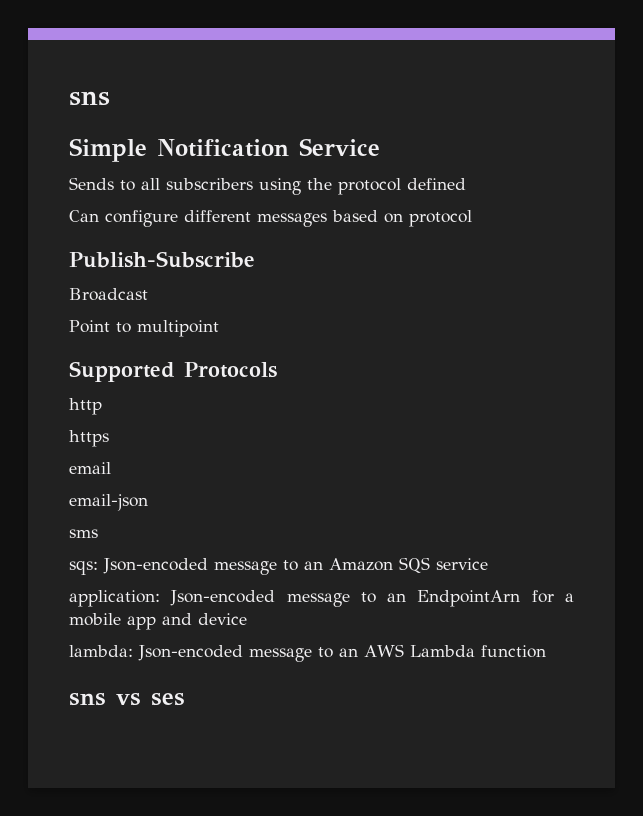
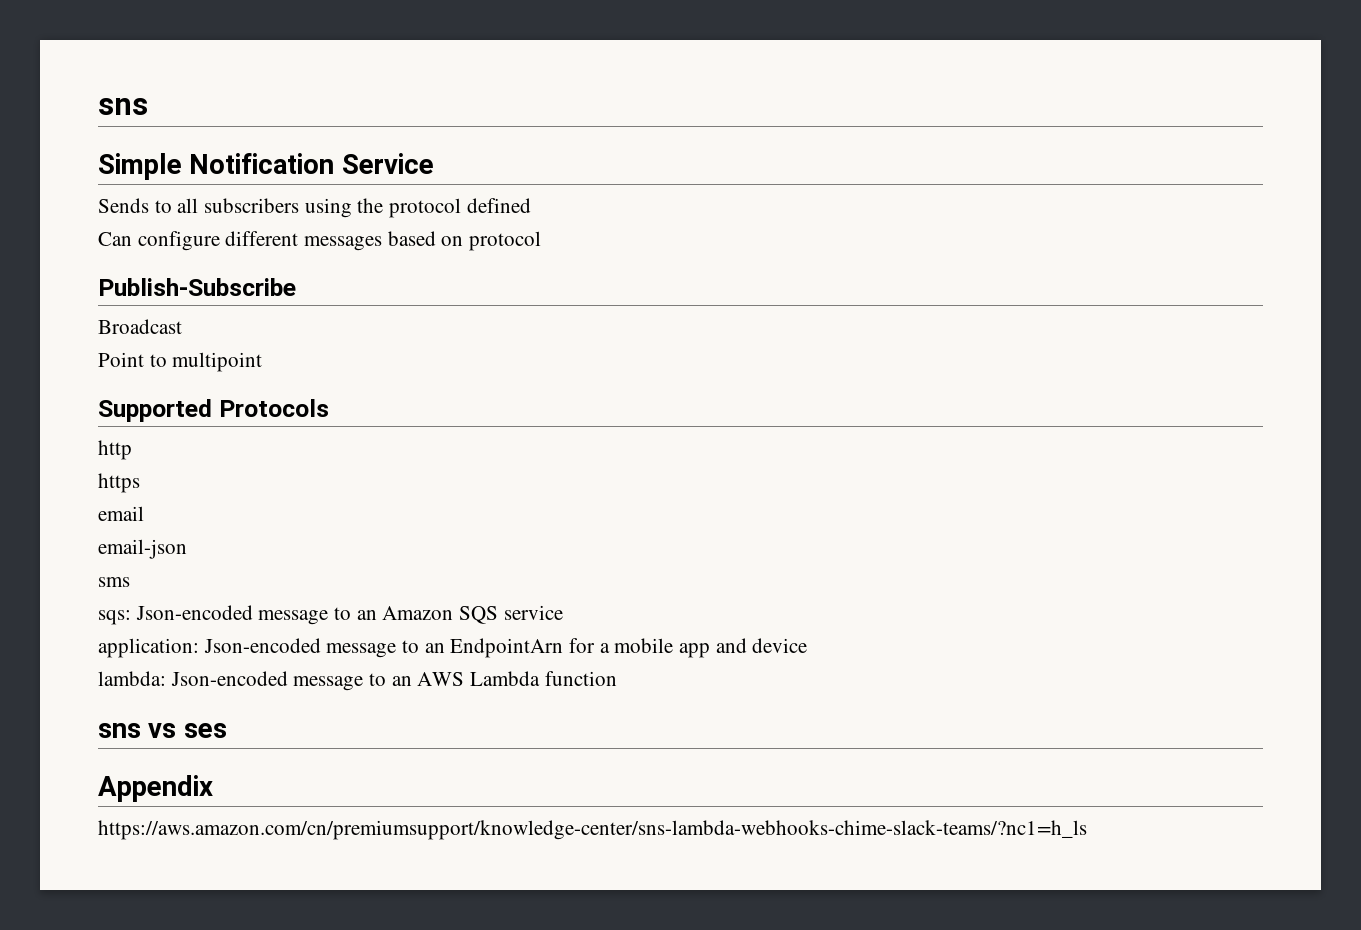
(185, 699) none -> [98,775,213,802] [98,820,1087,840] // Appendix // https://aws.amazon.com/cn/premiumsupport/knowledge-center/sns-lambda-webhooks-chime-slack-teams/?nc1=h_ls

